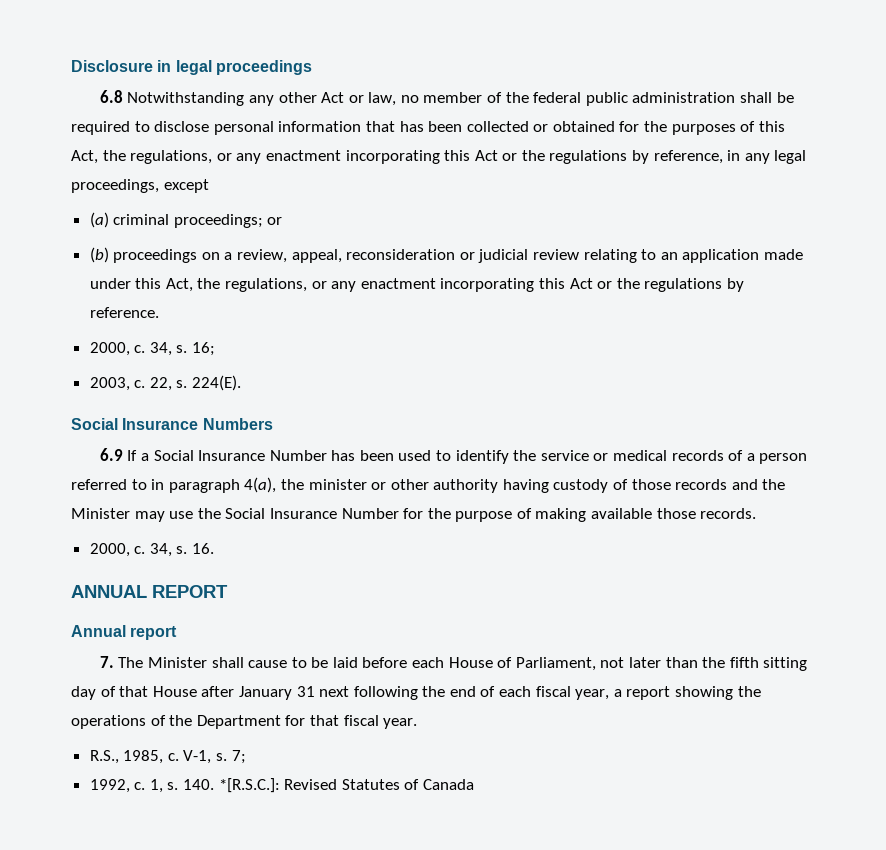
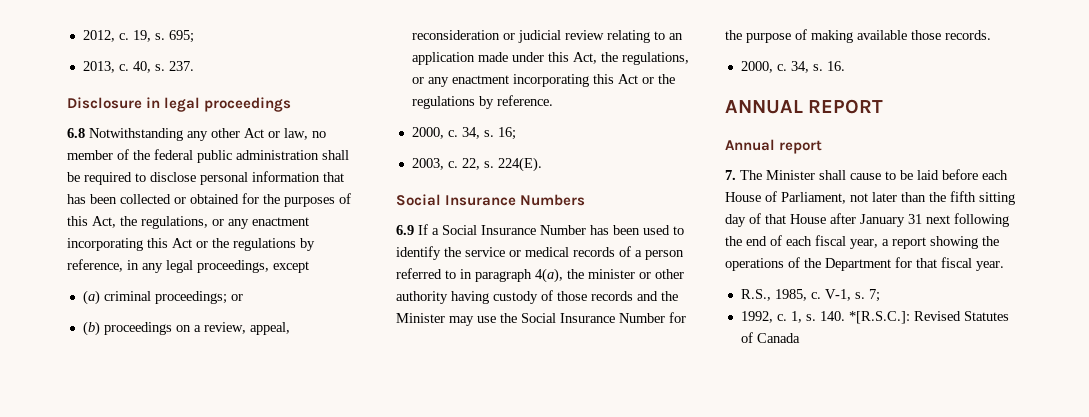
(71, 66) none -> [82,30,194,43] [82,61,194,73] 2012, c. 19, s. 695; // 2013, c. 40, s. 237. //

